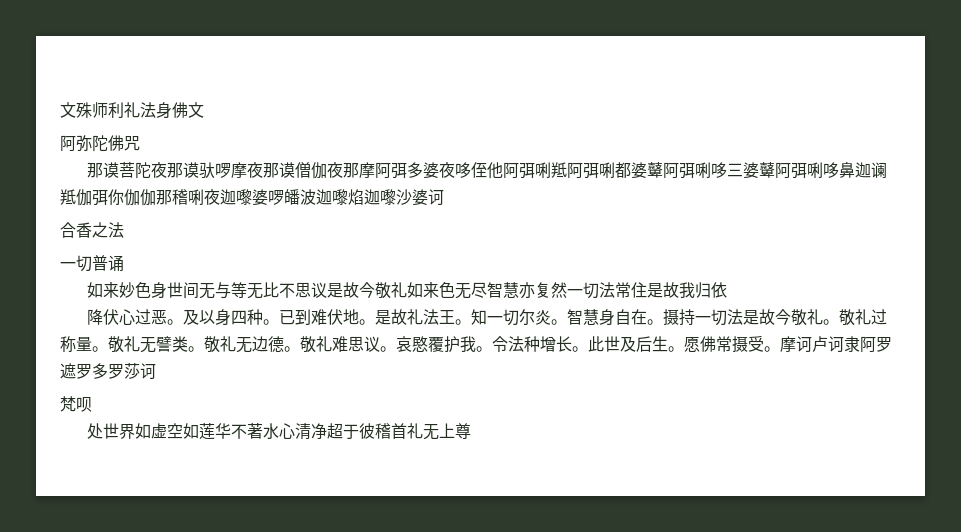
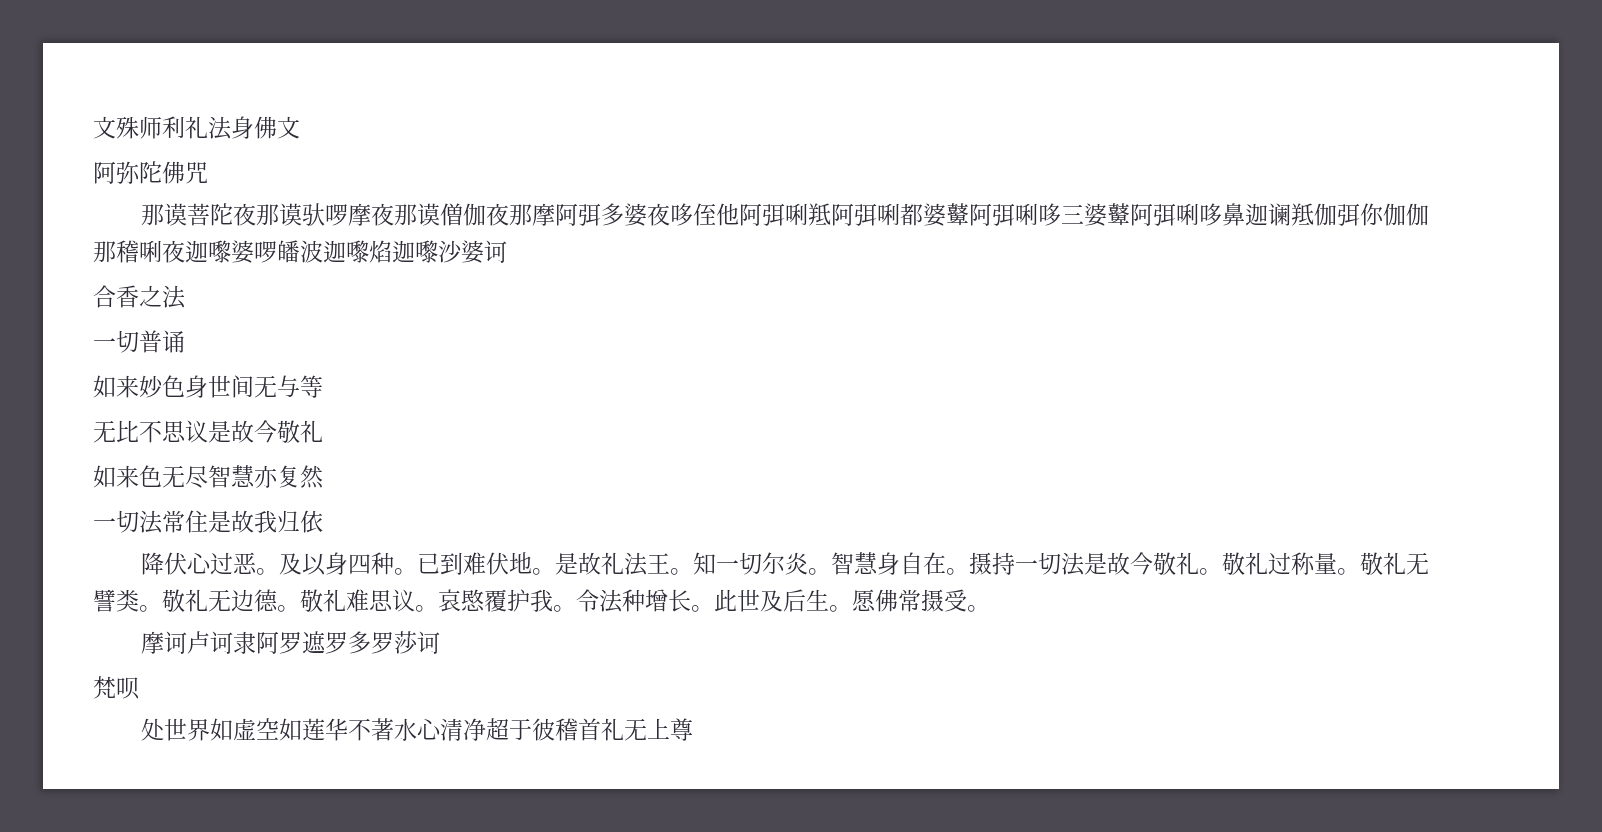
(248, 290) none -> (323, 386) //
(408, 290) none -> (323, 431) //
(568, 290) none -> (324, 477) //
(780, 349) none -> (990, 608) //

